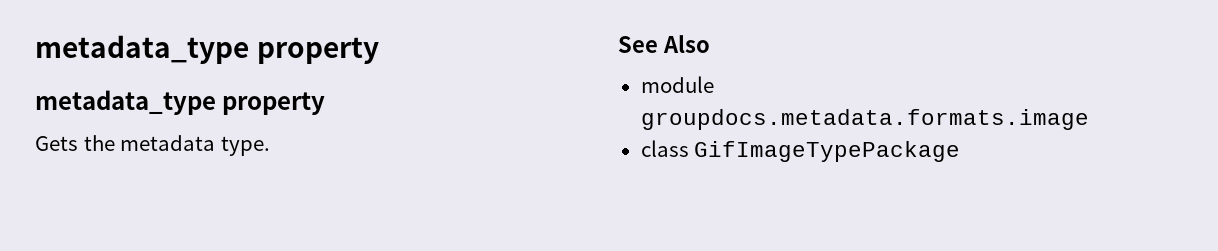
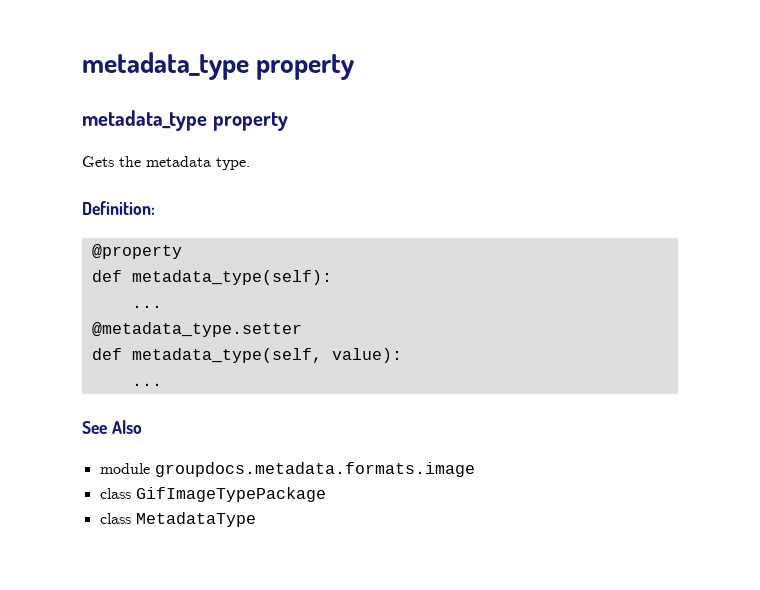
(270, 146) none -> [82,201,155,215] [91,244,182,259] [91,270,332,285] [131,305,162,308] [91,322,302,337] [91,348,402,363] [131,383,162,386] // Definition: // @property // def metadata_type(self): // ... // @metadata_type.setter // def metadata_type(self, value): // ...
(961, 151) none -> [99,512,256,527] // class MetadataType

